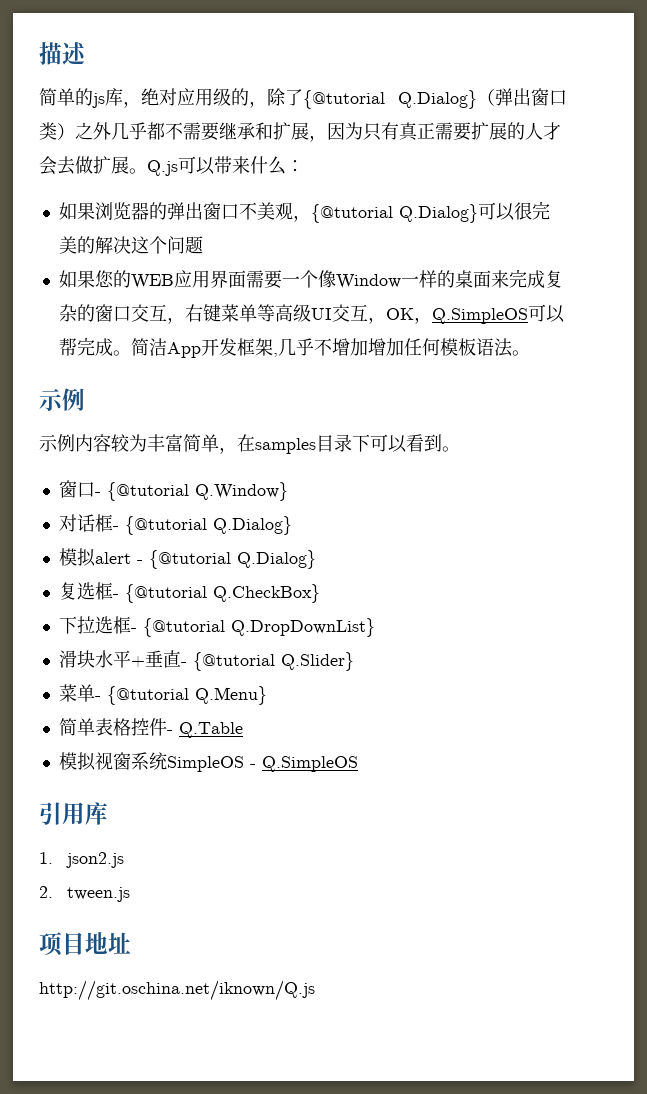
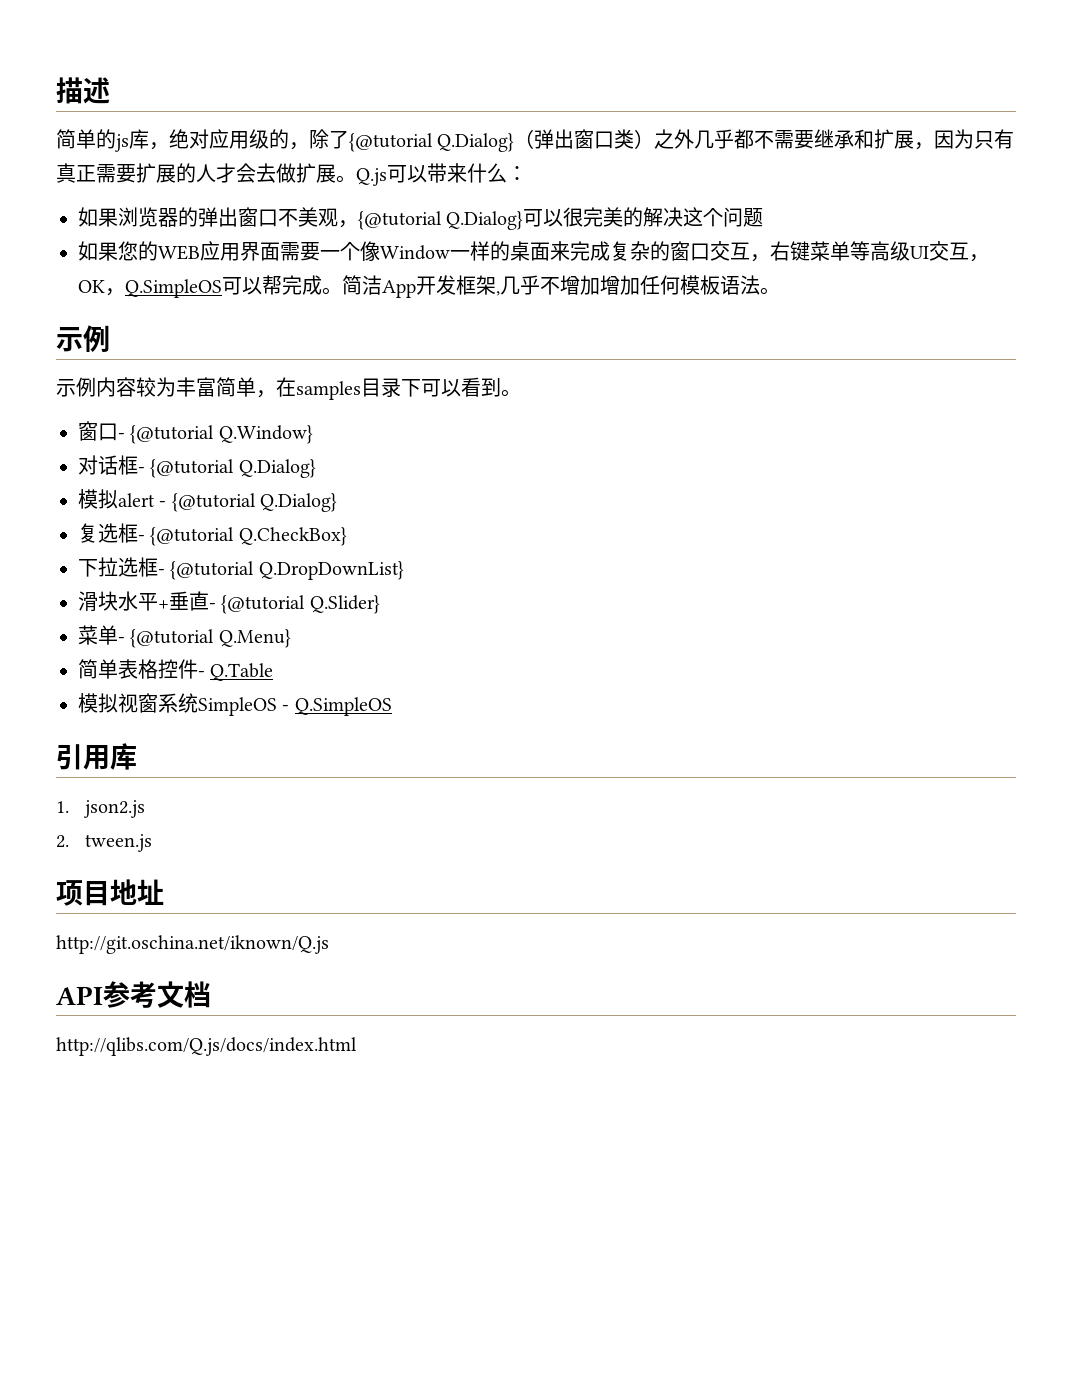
(315, 990) none -> [56,981,211,1008] [56,1037,357,1056] // API参考文档 // http://qlibs.com/Q.js/docs/index.html

